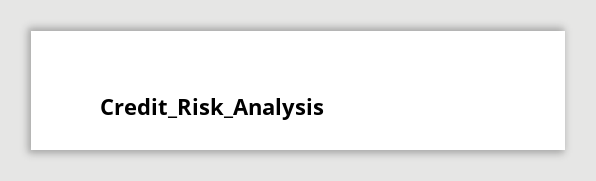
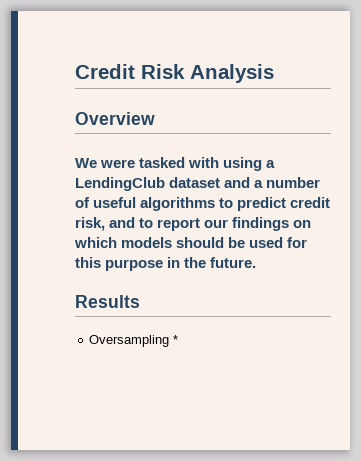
[100,98,324,120] Credit_Risk_Analysis -> [75,64,274,83] [75,112,155,125] [75,157,276,171] [75,177,321,191] [75,197,331,211] [75,217,312,231] [74,237,308,248] [75,257,257,271] [75,295,140,308] [89,335,179,347] Credit Risk Analysis // Overview // We were tasked with using a LendingClub dataset and a number of useful algorithms to predict credit risk, and to report our findings on which models should be used for this purpose in the future. // Results // Oversampling *

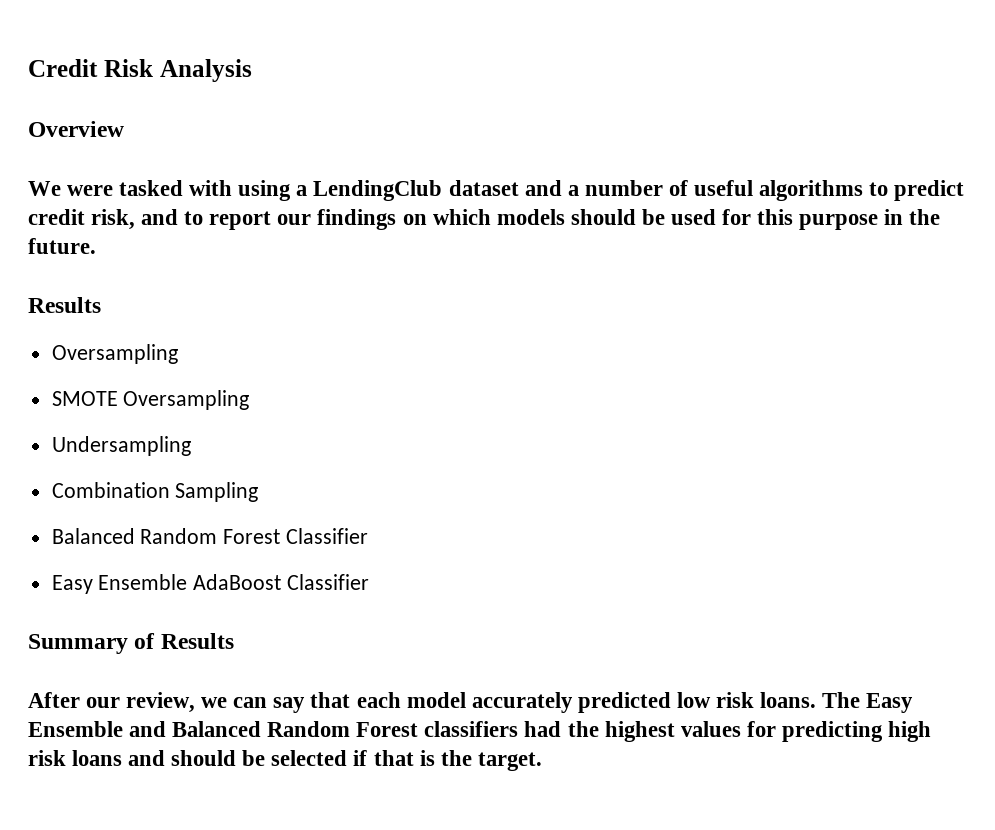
[173,335,179,344] * -> [51,390,250,410] [51,436,191,456] [51,482,259,502] [51,528,369,544] [51,574,370,594] [28,633,234,654] [28,692,914,713] [28,721,931,742] [28,750,542,771] // SMOTE Oversampling // Undersampling // Combination Sampling // Balanced Random Forest Classifier // Easy Ensemble AdaBoost Classifier // Summary of Results // After our review, we can say that each model accurately predicted low risk loans. The Easy Ensemble and Balanced Random Forest classifiers had the highest values for predicting high risk loans and should be selected if that is the target.

